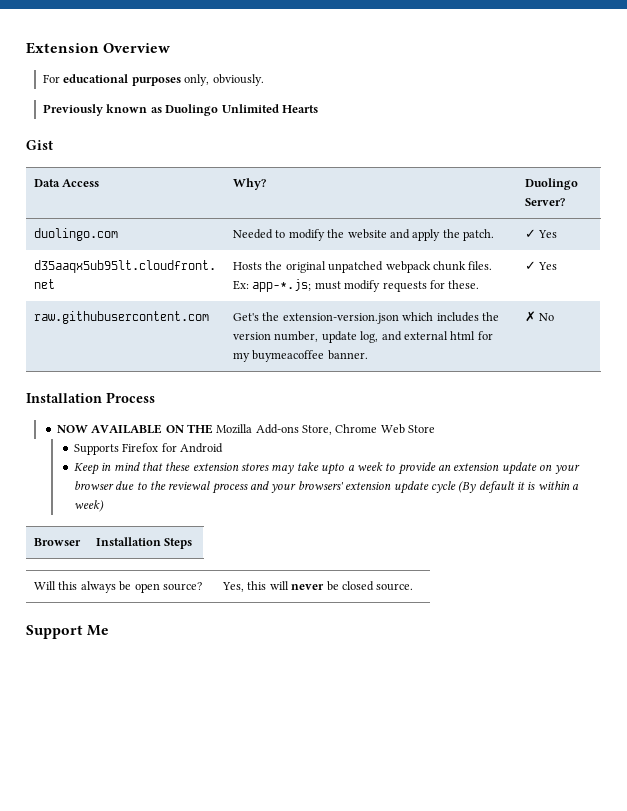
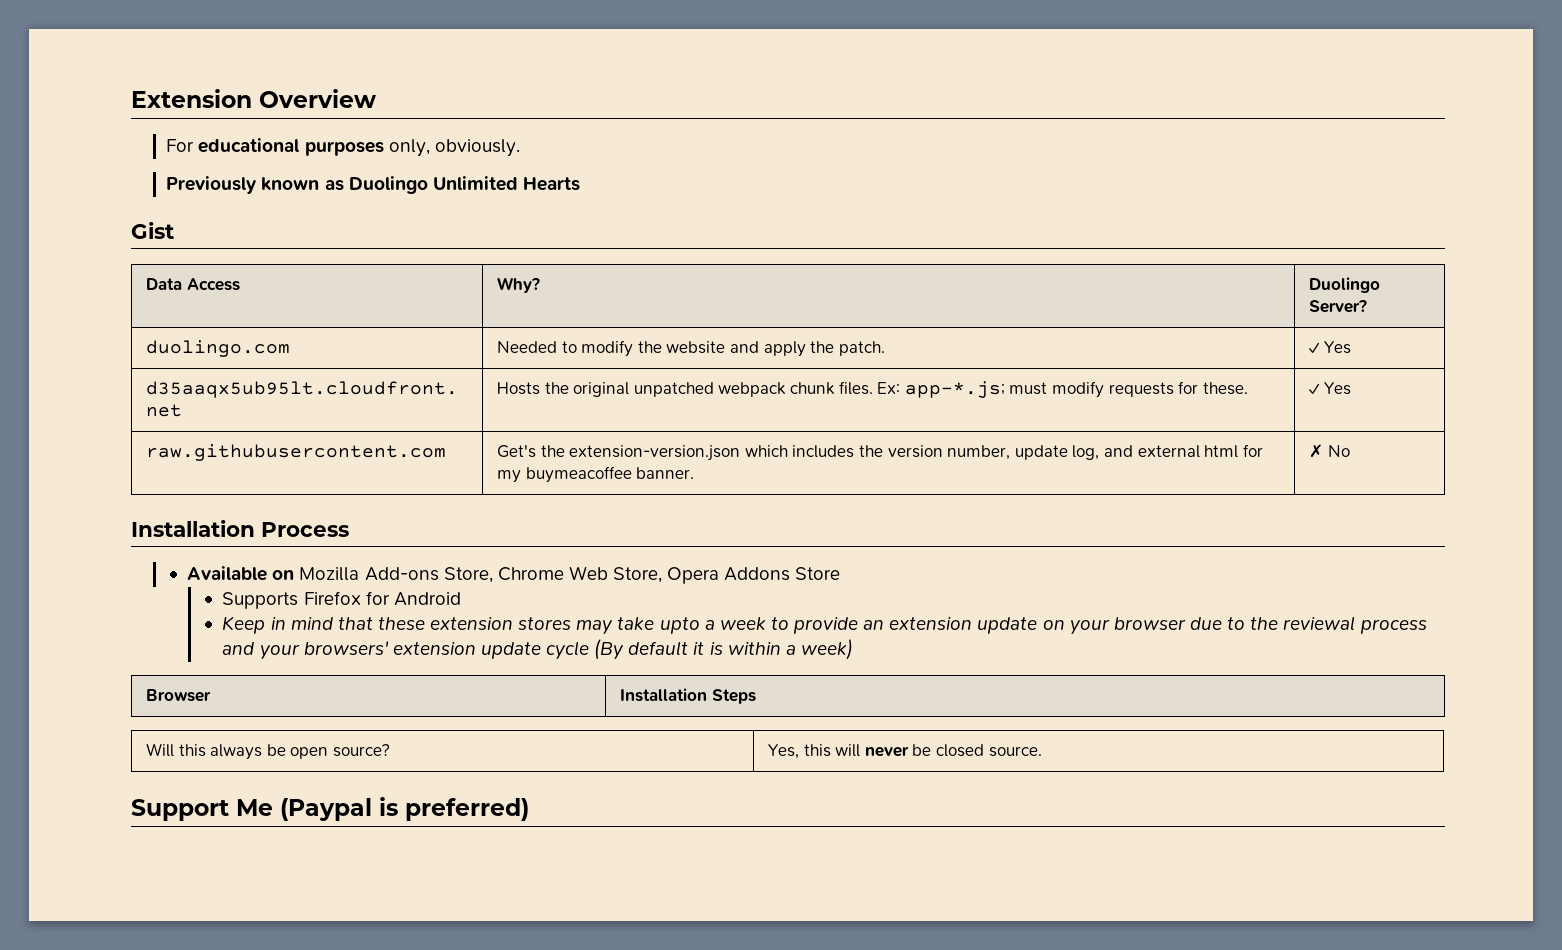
[56,424,213,434] NOW AVAILABLE ON THE -> [187,566,295,581] Available on
(405, 429) none -> [613,567,791,584] Store, Opera Addons
(110, 630) none -> [280,797,529,821] (Paypal is preferred)

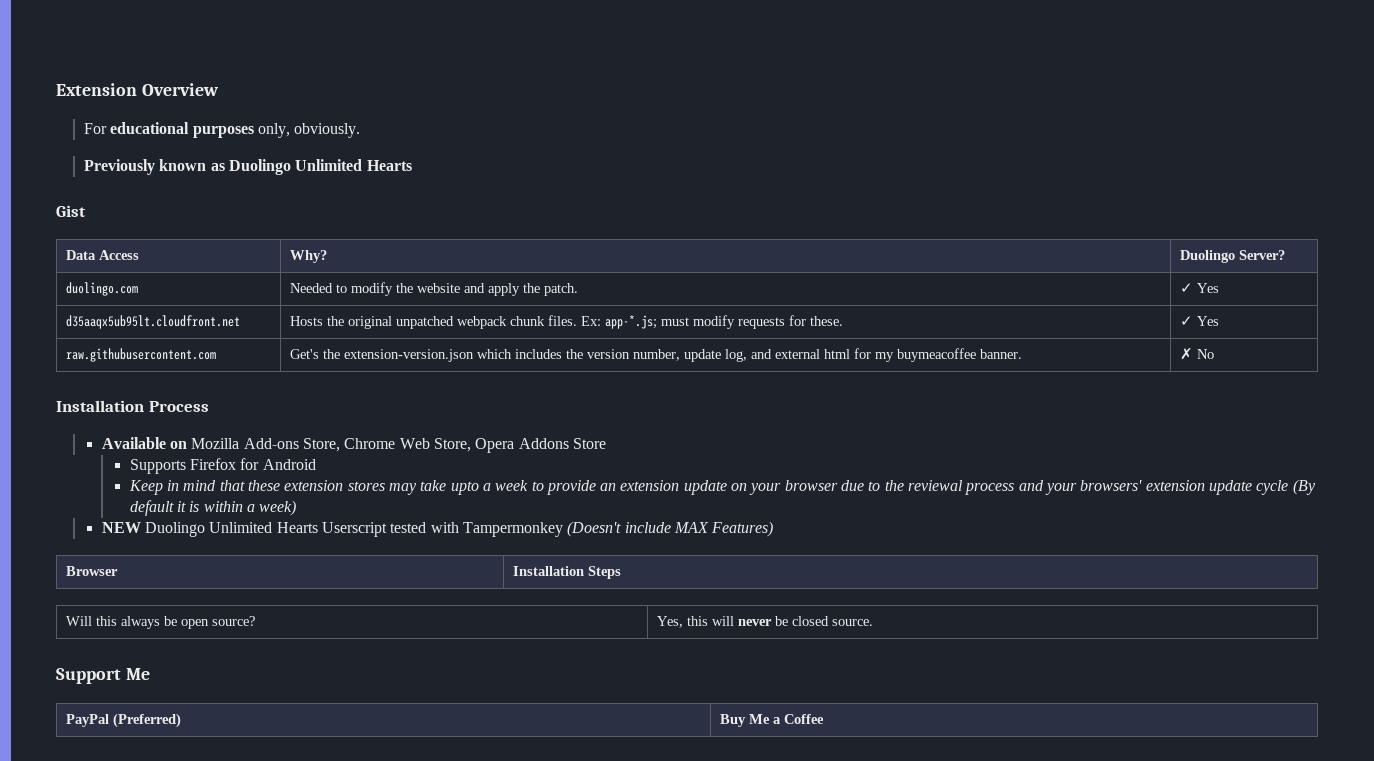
(853, 649) none -> [101,521,774,537] // NEW Duolingo Unlimited Hearts Userscript tested with Tampermonkey (Doesn't include MAX Features)
[280,797,529,821] (Paypal is preferred) -> [65,713,181,728] [719,714,824,727] // PayPal (Preferred) | Buy Me a Coffee

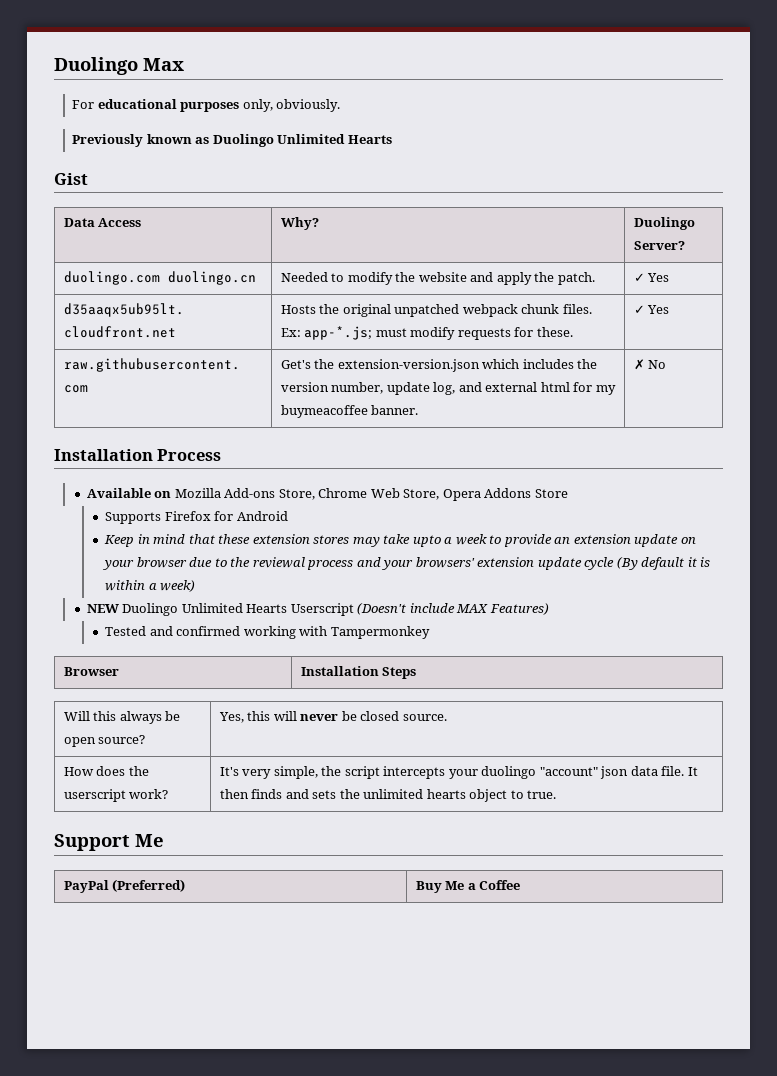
[56,83,219,96] Extension Overview -> [54,57,184,75] Duolingo Max
(138, 289) none -> [167,271,256,285] duolingo.cn
[390,522,563,537] tested with Tampermonkey -> (354, 609) none
(774, 529) none -> [105,626,430,639] // Tested and confirmed working with Tampermonkey
(873, 622) none -> [63,766,149,776] [63,789,169,802] [219,766,698,779] [219,789,557,802] // How does the userscript work? | It's very simple, the script intercepts your duolingo "account" json data file. It then finds and sets the unlimited hearts object to true.

